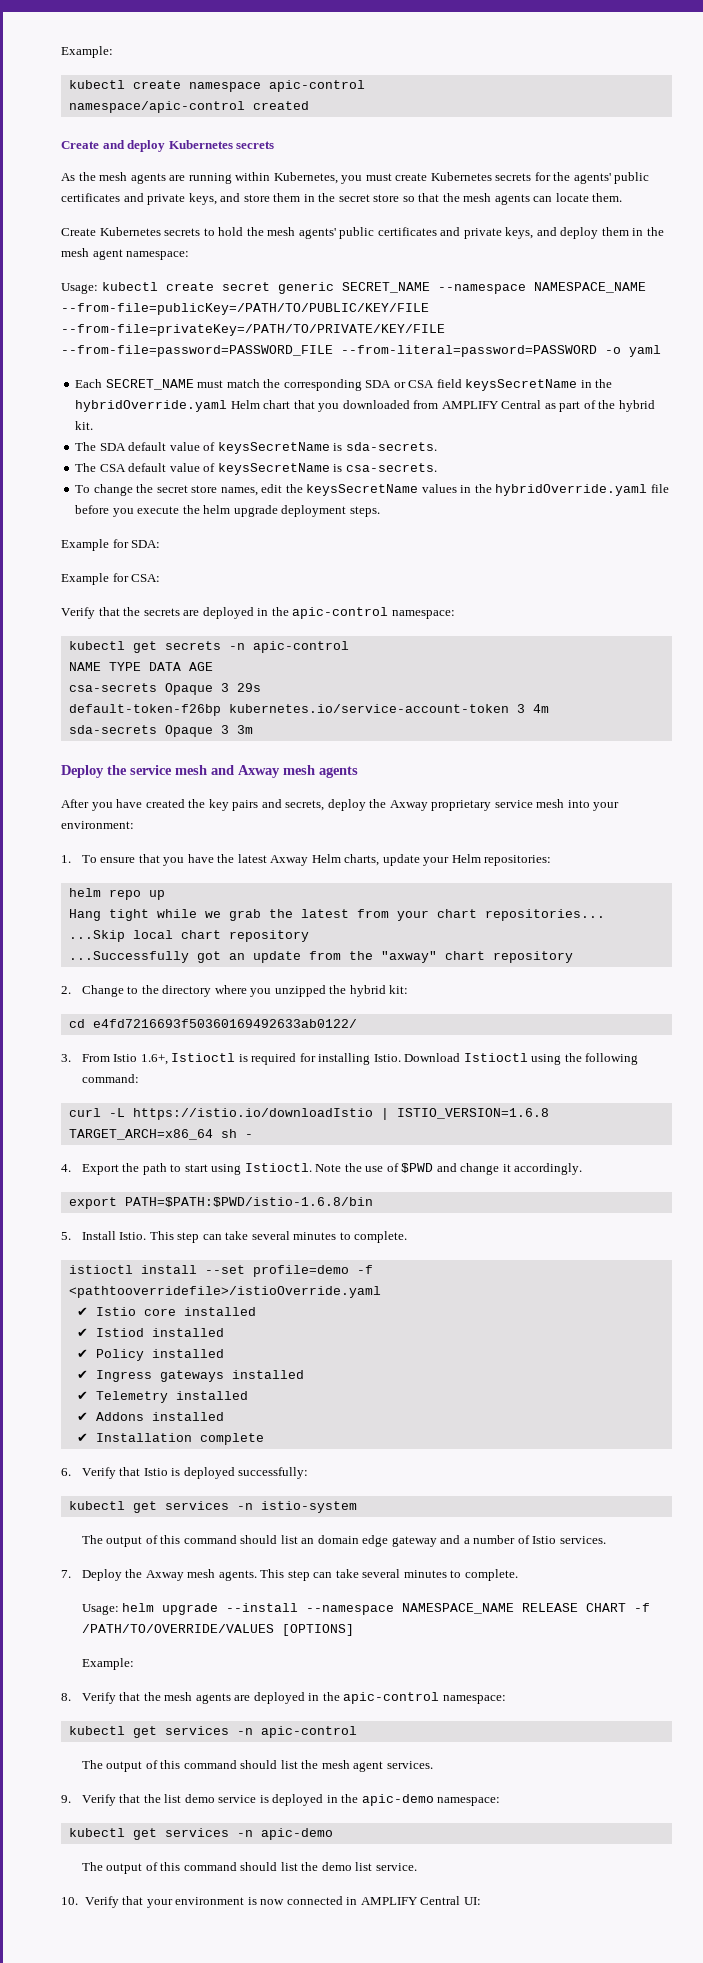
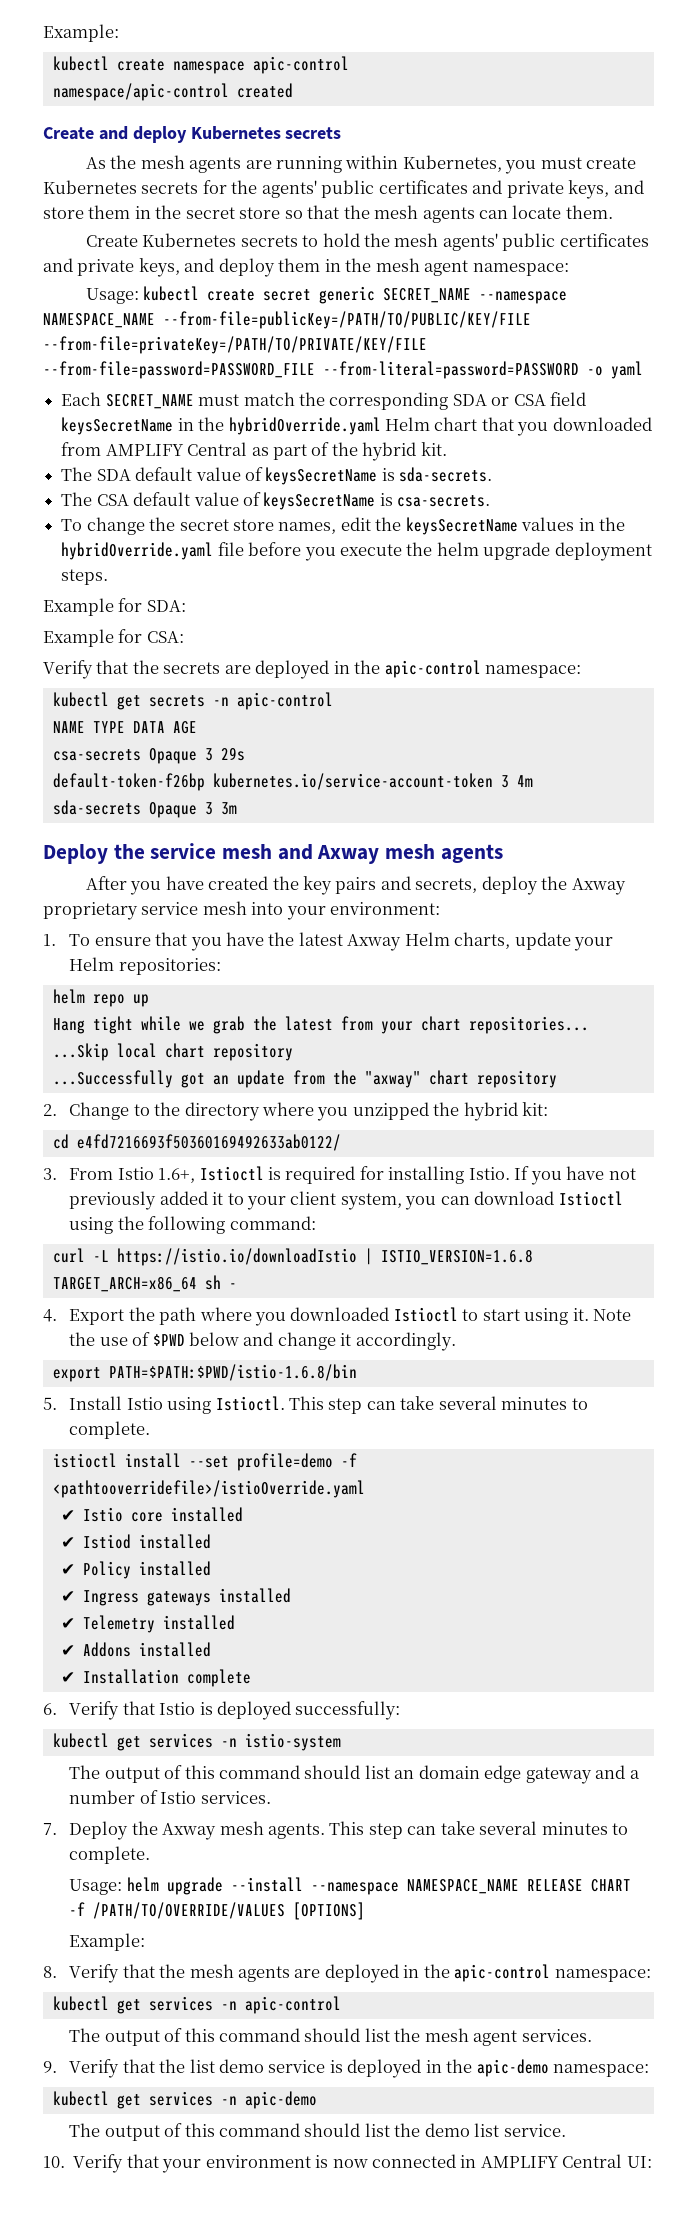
[404,1053,461,1062] Download -> [514,1166,636,1185] [69,1191,555,1210] If you have not previously added it to your client system, you can download
(167, 1169) none -> [199,1307,458,1326] where you downloaded Istioctl
[244,1163,312,1172] Istioctl. -> [572,1308,589,1321] it.
(434, 1168) none -> [188,1332,239,1346] below
[119,1232,147,1240] Istio. -> [126,1396,285,1414] Istio using Istioctl.

